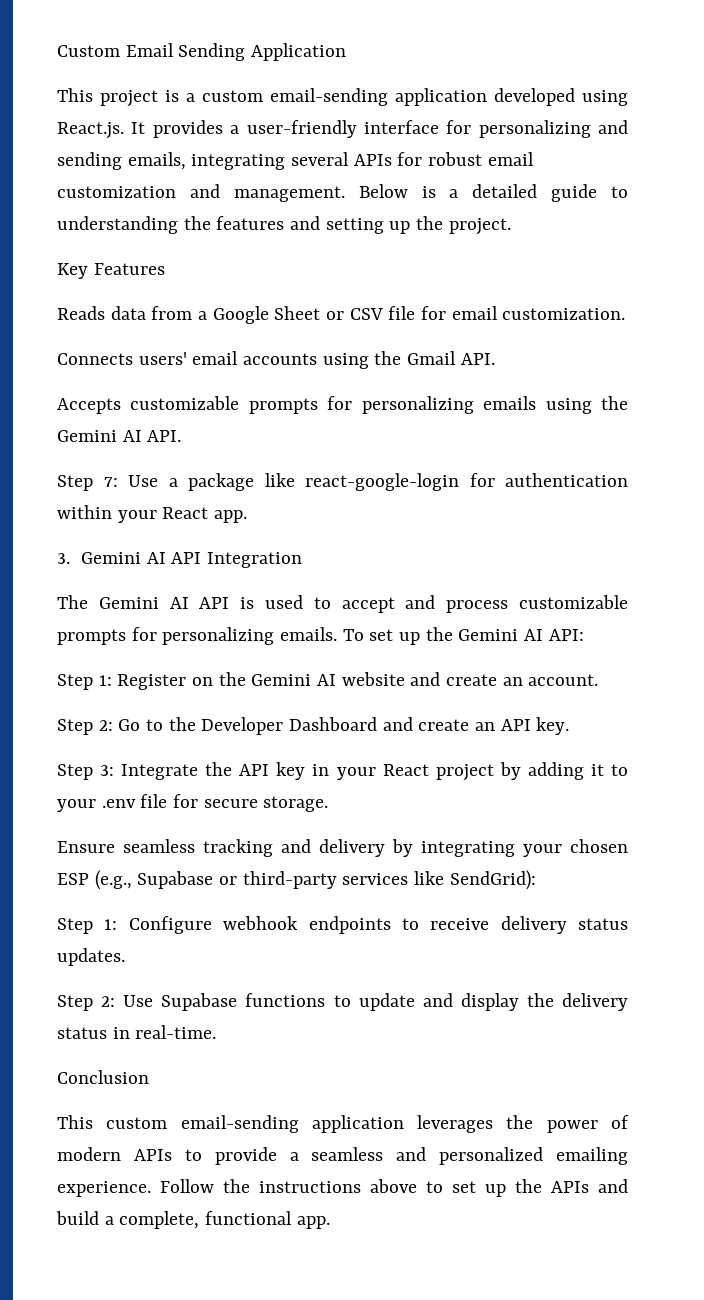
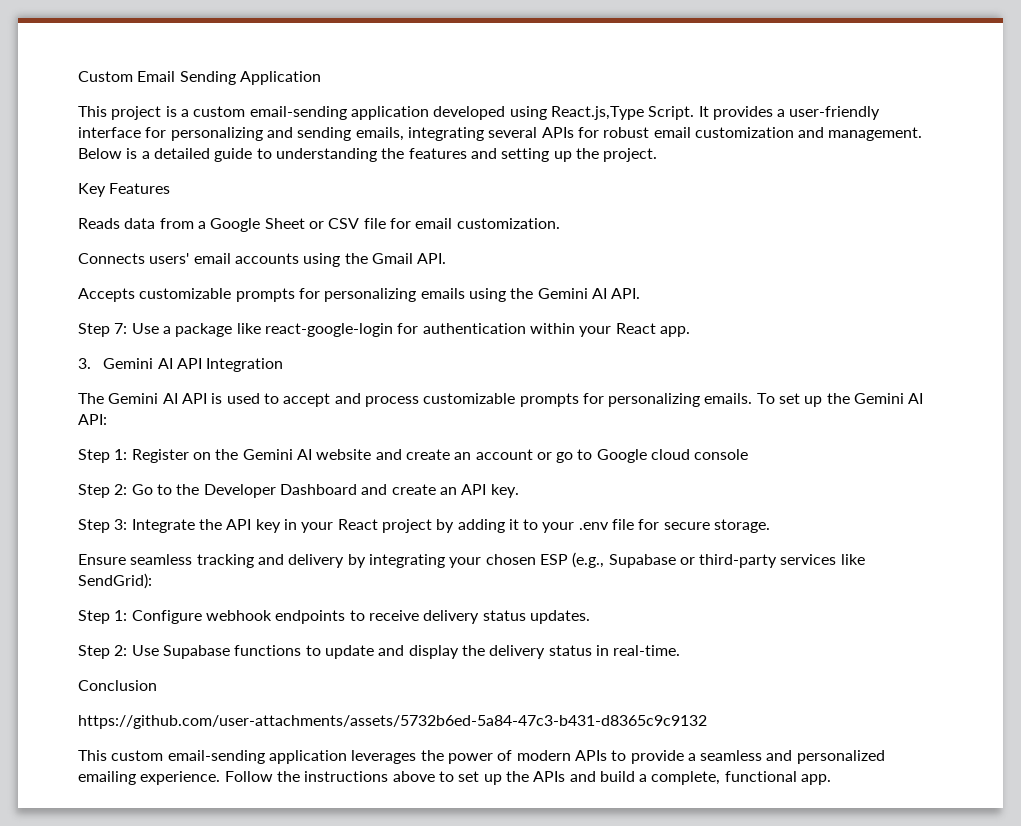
[57,122,124,139] React.js. -> [550,106,695,120] React.js,Type Script.
[528,674,599,686] account. -> [475,449,749,463] account or go to Google cloud console
(149, 1077) none -> [78,715,707,729] // https://github.com/user-attachments/assets/5732b6ed-5a84-47c3-b431-d8365c9c9132

